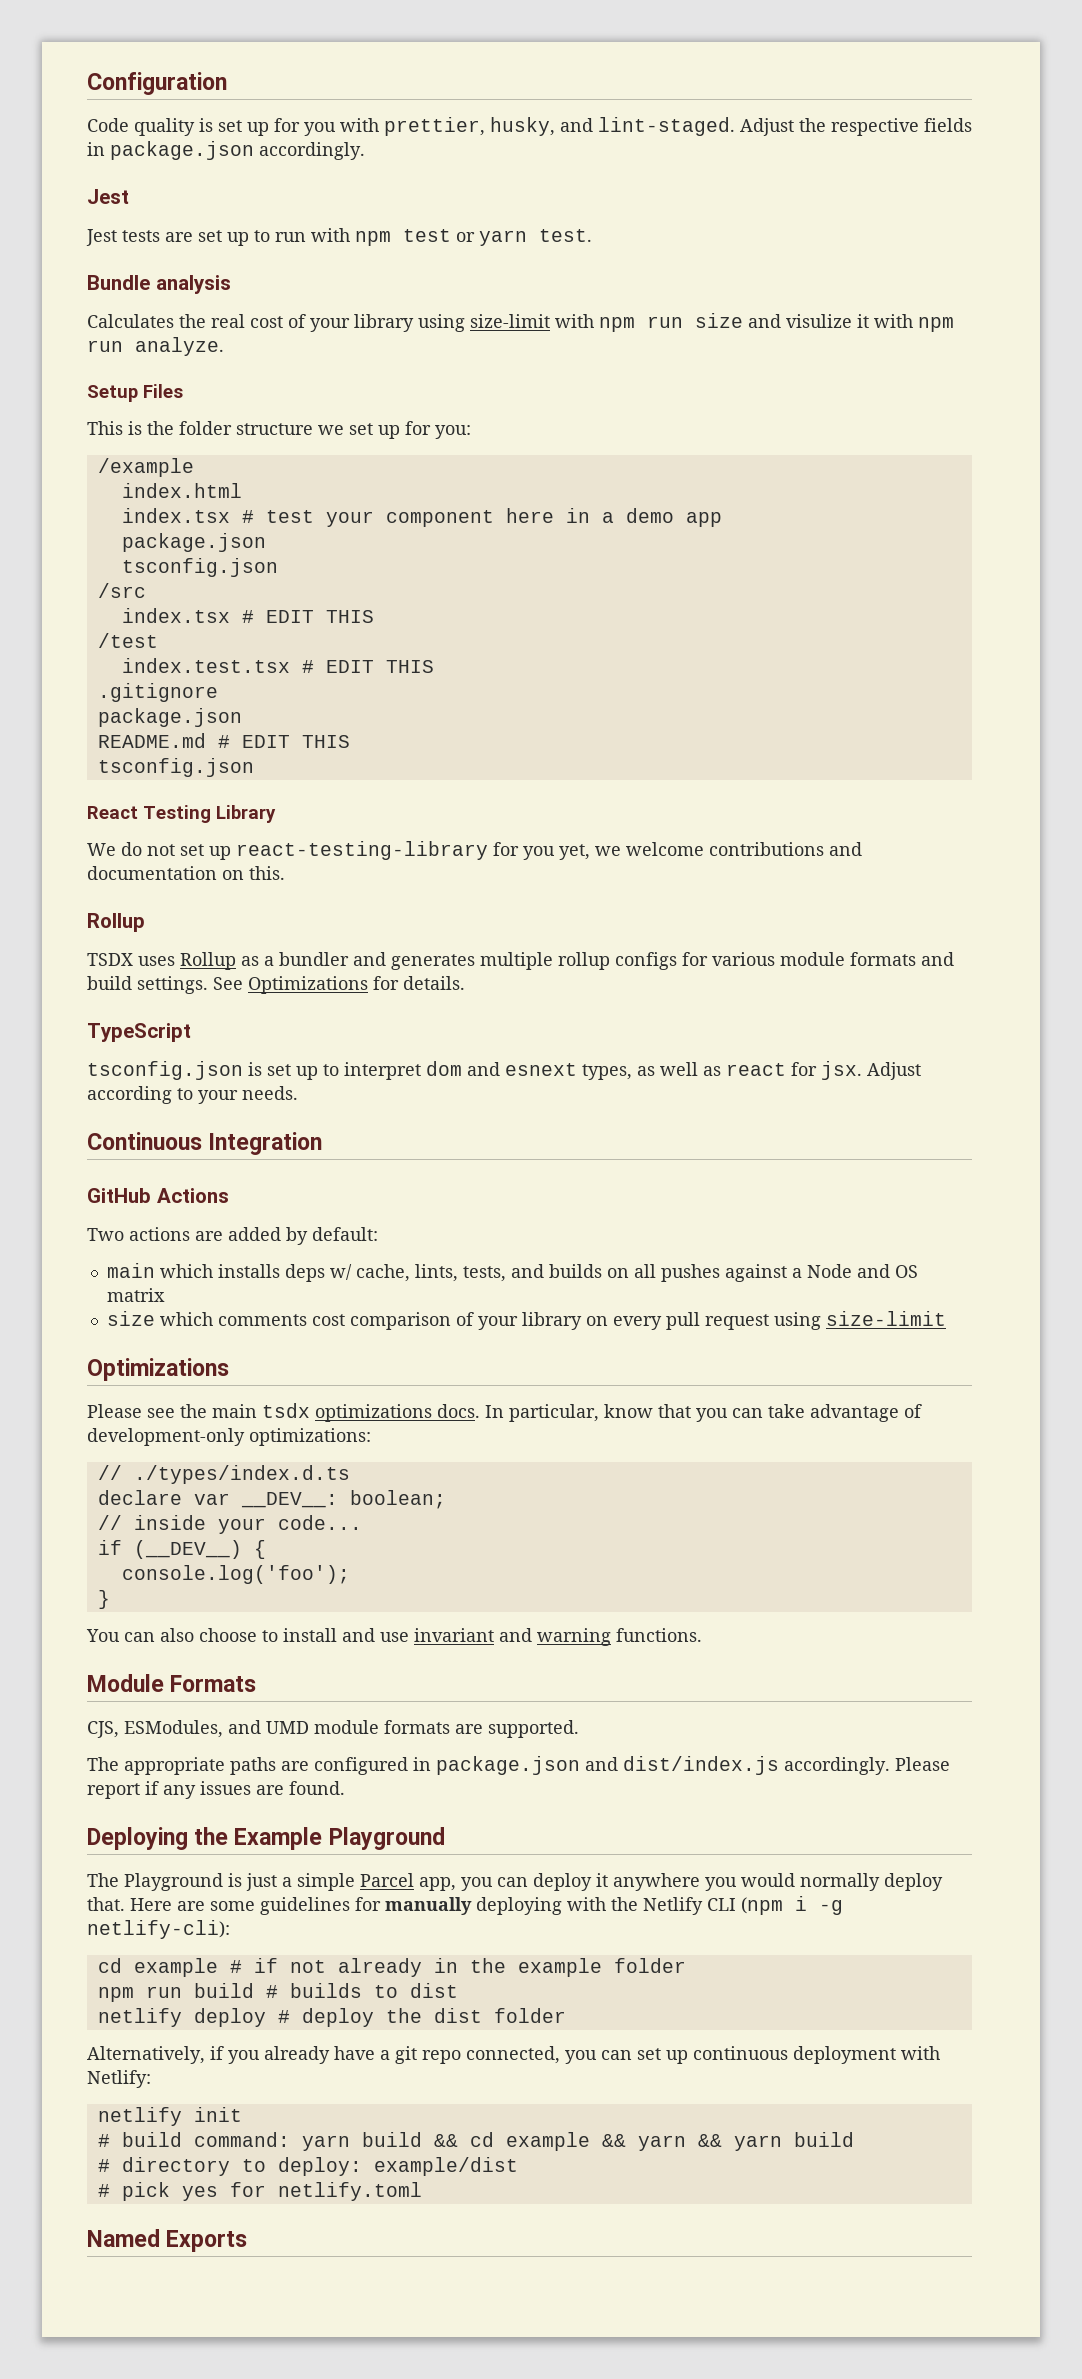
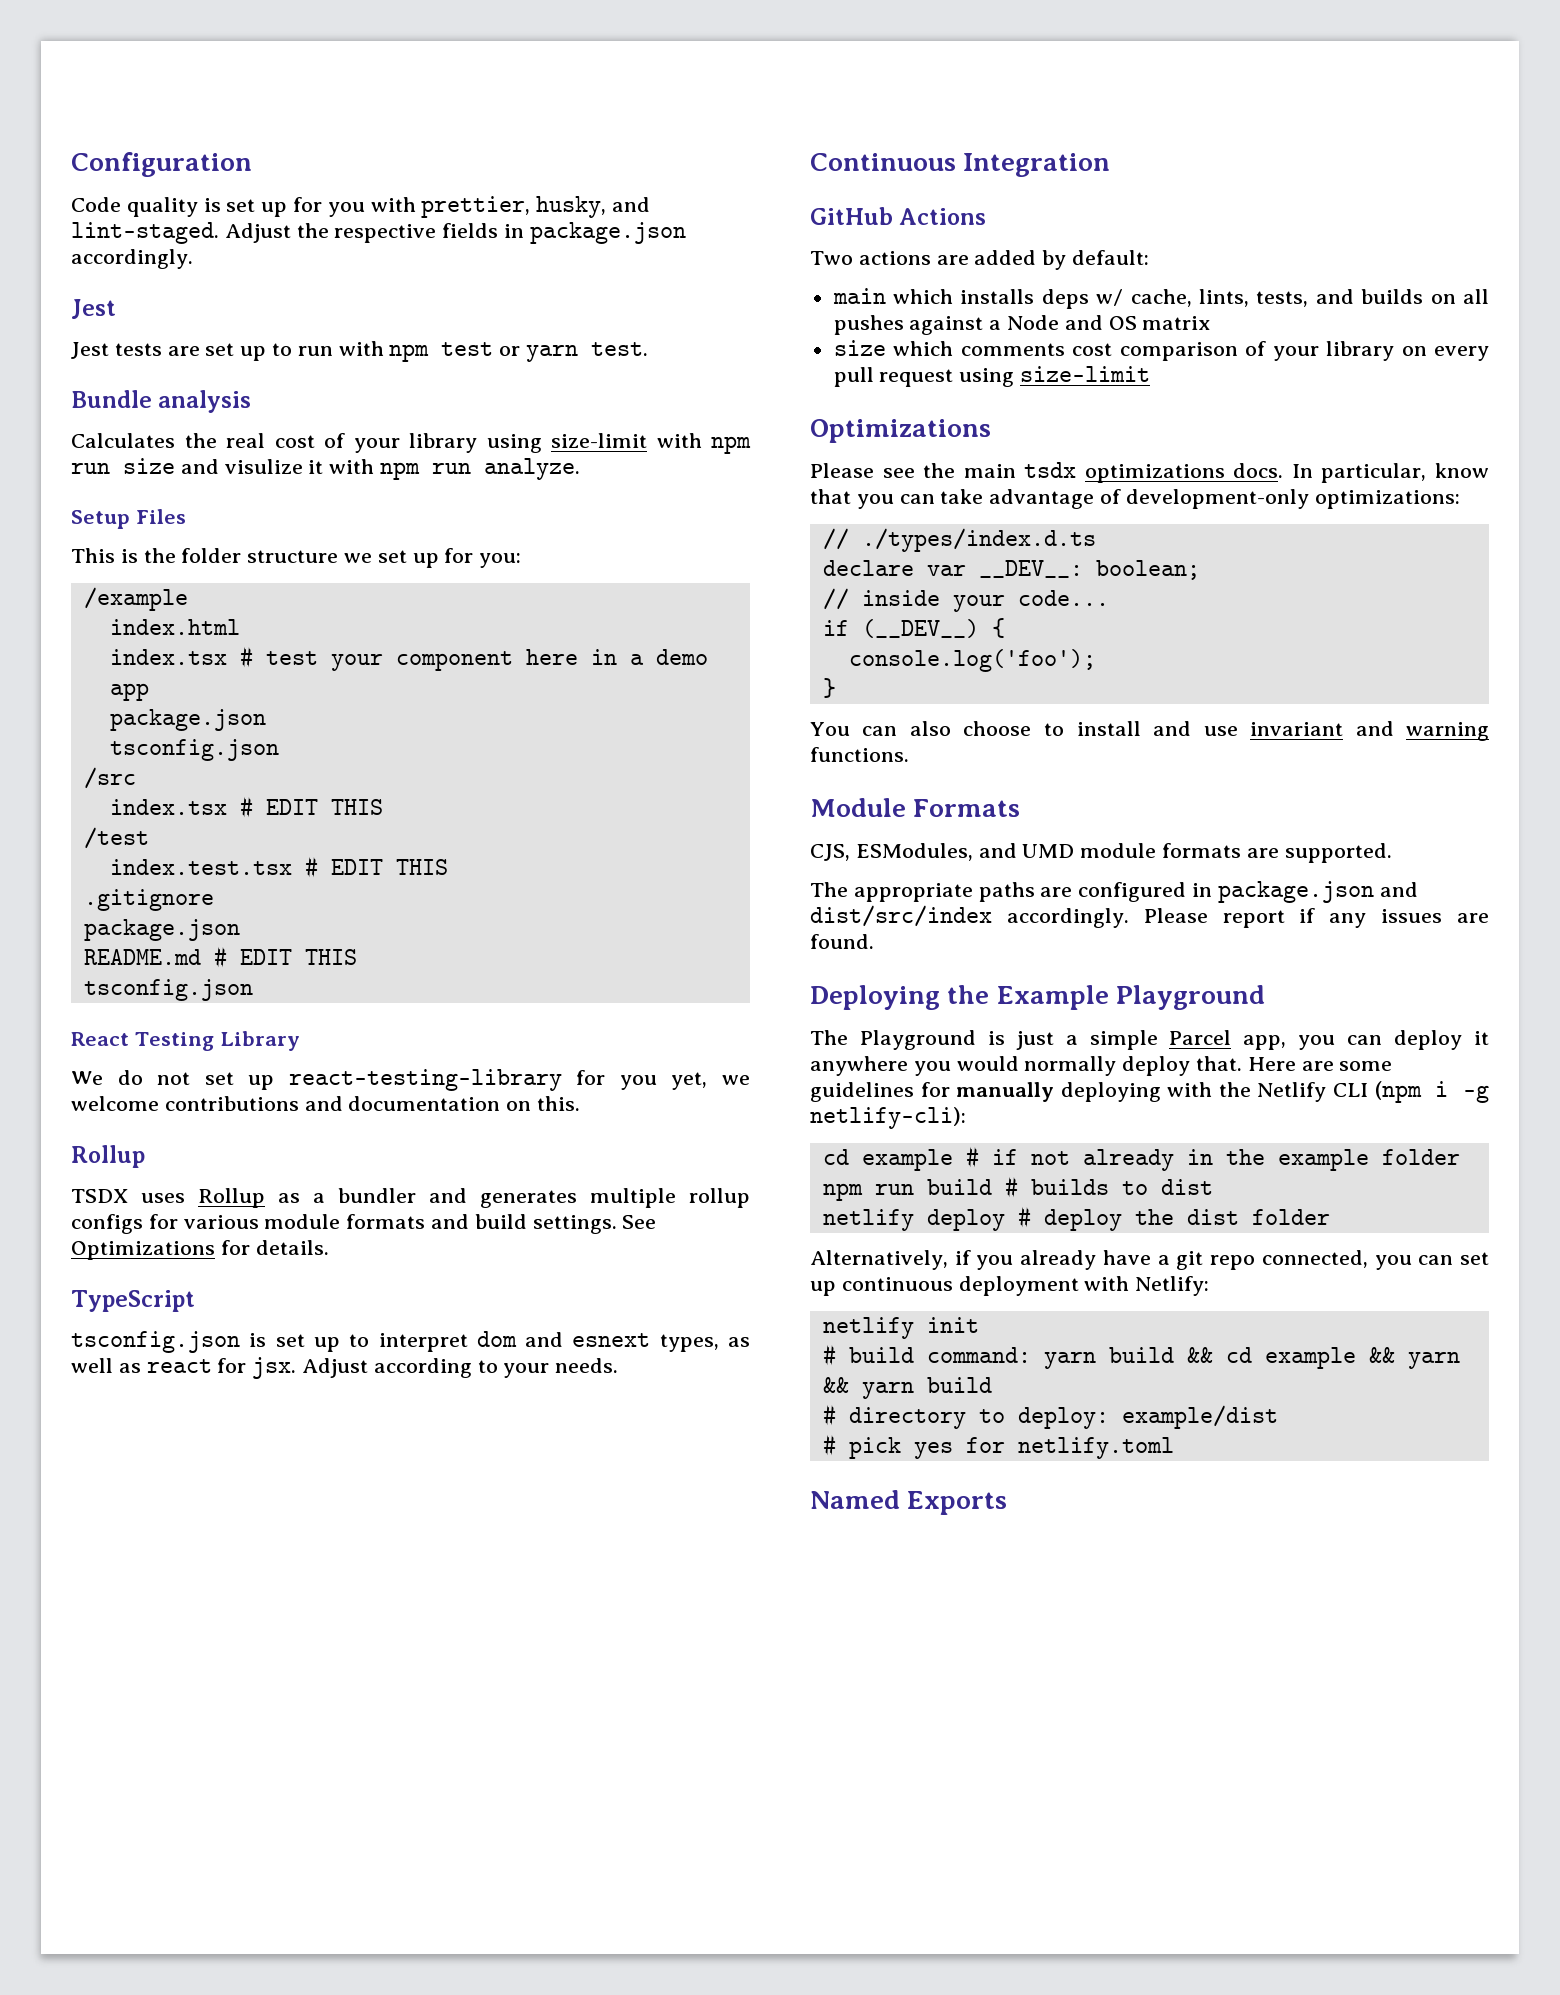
[623,1756,779,1775] dist/index.js -> [810,905,992,927] dist/src/index

